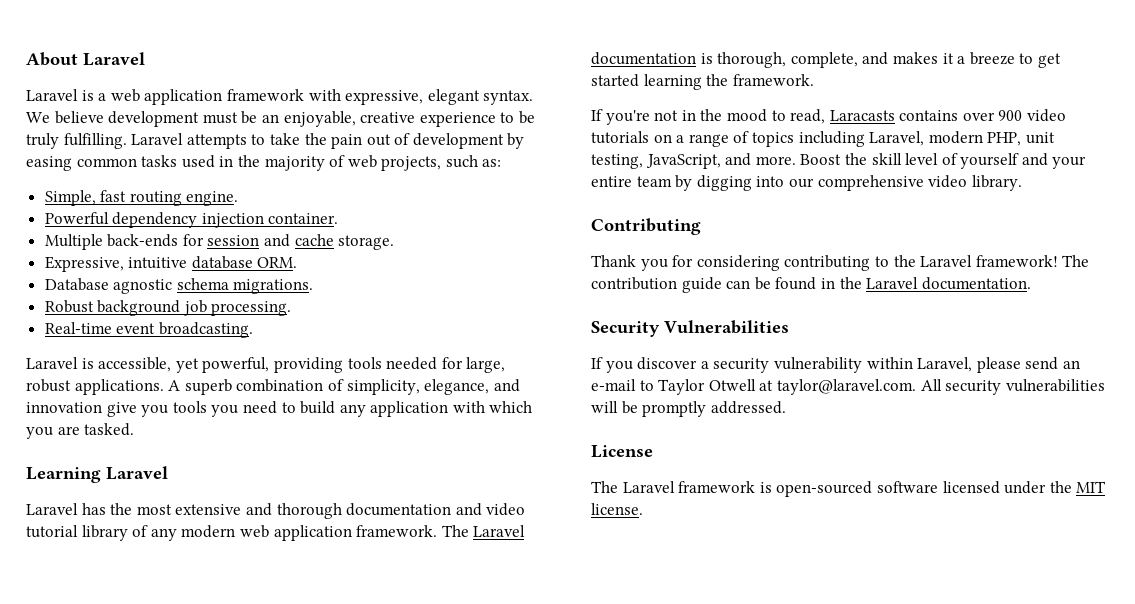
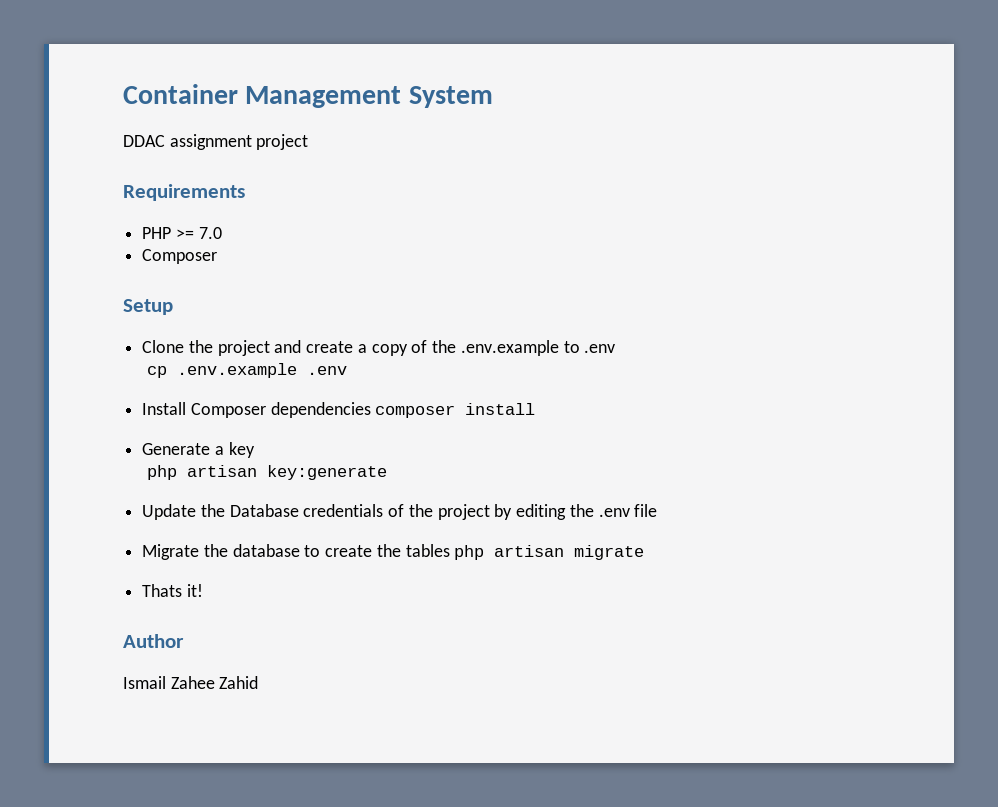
[26,52,145,66] [26,89,534,105] [26,111,535,127] [26,133,525,149] [26,155,502,171] [44,190,239,206] [44,212,339,228] [44,234,395,250] [44,256,298,272] [44,278,314,294] [44,300,292,316] [44,322,253,338] [26,357,506,373] [26,379,520,395] [26,401,533,417] [26,423,135,439] [26,466,168,483] [26,503,526,519] [26,525,526,541] [591,52,1061,68] [591,74,814,90] [591,109,1067,125] [591,131,1055,147] [591,153,1087,169] [591,175,1022,191] [591,218,701,235] [591,255,1090,271] [591,277,1031,293] [591,320,789,337] [591,357,1080,373] [591,379,1105,395] [591,401,786,417] [591,445,653,458] [591,481,1107,497] [591,503,643,515] About Laravel // Laravel is a web application framework with expressive, elegant syntax. We believe development must be an enjoyable, creative experience to be truly fulfilling. Laravel attempts to take the pain out of development by easing common tasks used in the majority of web projects, such as: // Simple, fast routing engine. // Powerful dependency injection container. // Multiple back-ends for session and cache storage. // Expressive, intuitive database ORM. // Database agnostic schema migrations. // Robust background job processing. // Real-time event broadcasting. // Laravel is accessible, yet powerful, providing tools needed for large, robust applications. A superb combination of simplicity, elegance, and innovation give you tools you need to build any application with which you are tasked. // Learning Laravel // Laravel has the most extensive and thorough documentation and video tutorial library of any modern web application framework. The Laravel documentation is thorough, complete, and makes it a breeze to get started learning the framework. // If you're not in the mood to read, Laracasts contains over 900 video tutorials on a range of topics including Laravel, modern PHP, unit testing, JavaScript, and more. Boost the skill level of yourself and your entire team by digging into our comprehensive video library. // Contributing // Thank you for considering contributing to the Laravel framework! The contribution guide can be found in the Laravel documentation. // Security Vulnerabilities // If you discover a security vulnerability within Laravel, please send an e-mail to Taylor Otwell at taylor@laravel.com. All security vulnerabilities will be promptly addressed. // License // The Laravel framework is open-sourced software licensed under the MIT license. -> [123,84,493,108] [123,134,309,150] [123,184,245,201] [142,227,222,239] [142,249,218,264] [123,299,173,315] [142,340,616,356] [146,363,347,378] [142,402,536,418] [142,442,255,458] [146,465,387,480] [142,504,658,520] [142,544,645,560] [142,584,203,597] [123,634,184,648] [123,676,259,689] Container Management System // DDAC assignment project // Requirements // PHP >= 7.0 // Composer // Setup // Clone the project and create a copy of the .env.example to .env // cp .env.example .env // Install Composer dependencies composer install // Generate a key // php artisan key:generate // Update the Database credentials of the project by editing the .env file // Migrate the database to create the tables php artisan migrate // Thats it! // Author // Ismail Zahee Zahid

